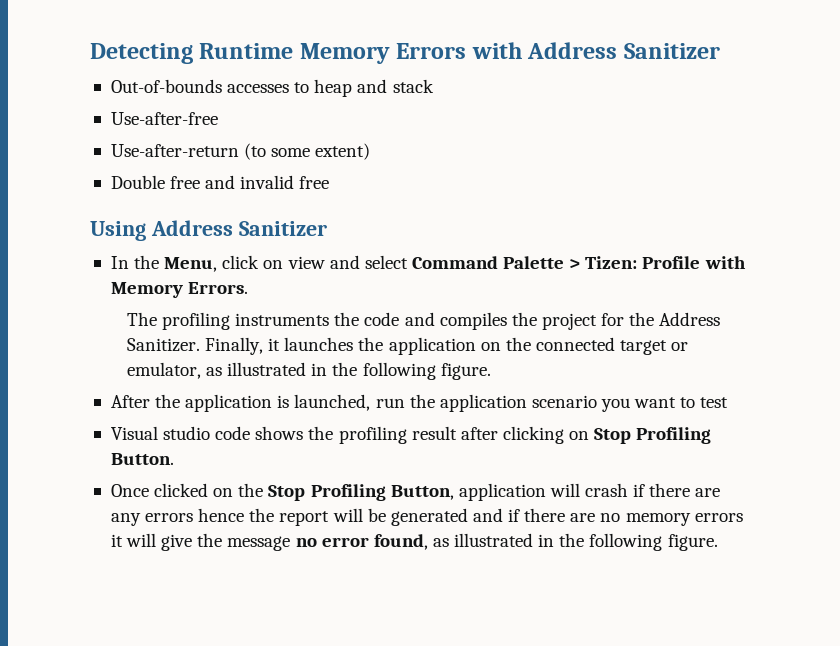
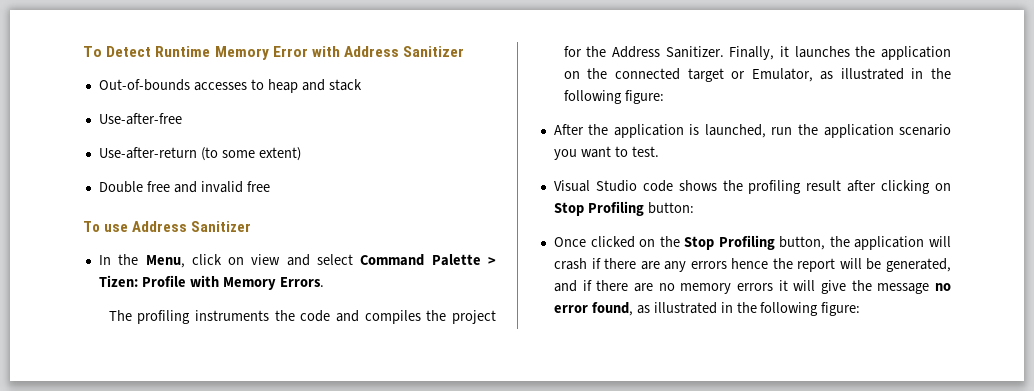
[90,43,193,64] Detecting -> [83,46,152,57] To Detect
[396,43,467,59] Errors -> [272,46,308,57] Error
[90,221,146,241] Using -> [83,221,129,232] To use
[126,362,491,380] emulator, as illustrated in the following figure. -> [751,68,951,82] [563,90,664,104] Emulator, as illustrated in the following figure:
[700,397,729,408] test -> [631,146,659,157] test.
[163,426,211,440] studio -> [595,180,637,192] Studio
[110,453,174,465] Button. -> [647,202,694,214] button:
[390,485,454,500] Button, -> [779,236,850,250] button, the
[390,508,468,526] generated -> [886,258,951,272] generated,
[667,534,718,551] figure. -> [821,302,861,316] figure:

